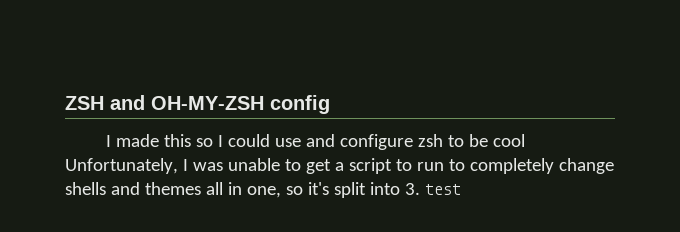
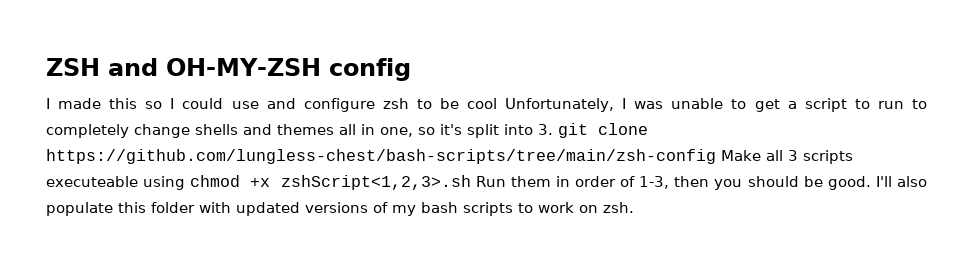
[424,184,461,195] test -> [558,123,648,138] [46,149,853,164] [46,175,927,190] [46,202,634,216] git clone https://github.com/lungless-chest/bash-scripts/tree/main/zsh-config Make all 3 scripts executeable using chmod +x zshScript<1,2,3>.sh Run them in order of 1-3, then you should be good. I'll also populate this folder with updated versions of my bash scripts to work on zsh.

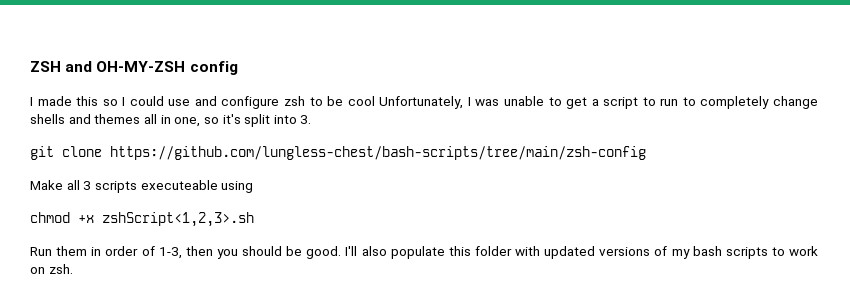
(553, 129) none -> (312, 119) //
(716, 156) none -> (646, 153) //
(186, 183) none -> (254, 187) //
(471, 182) none -> (254, 219) //

